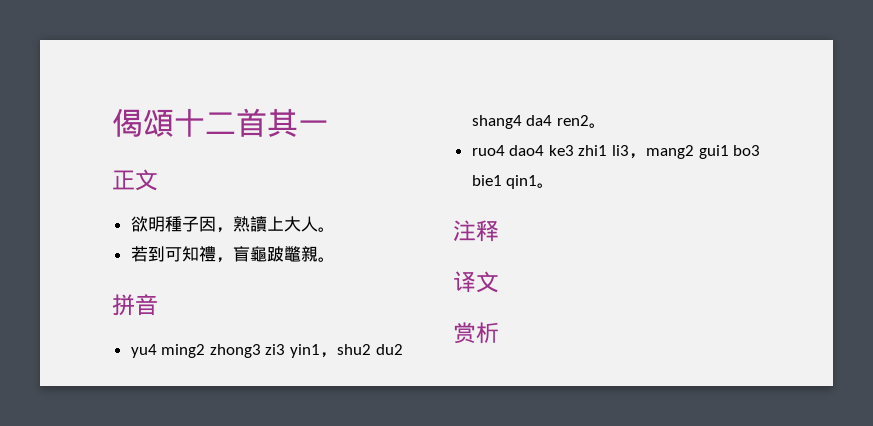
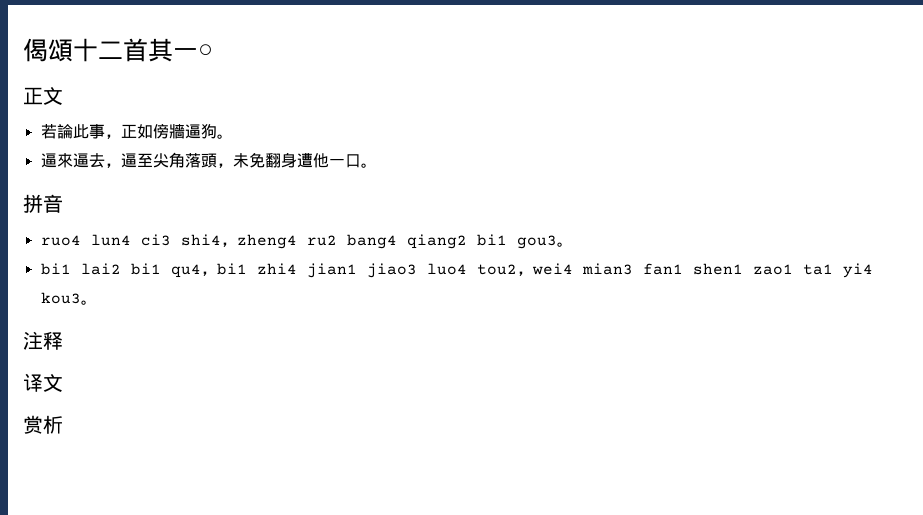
(329, 127) none -> [198,44,213,59] ○
[130,216,335,233] [130,246,335,263] [112,294,158,316] [130,344,403,358] [471,115,606,129] [471,145,761,159] [471,175,538,189] 欲明種子因，熟讀上大人。 // 若到可知禮，盲龜跛鼈親。 // 拼音 // yu4 ming2 zhong3 zi3 yin1，shu2 du2 shang4 da4 ren2。 // ruo4 dao4 ke3 zhi1 li3，mang2 gui1 bo3 bie1 qin1 -> [40,123,233,139] [40,152,377,168] [23,194,63,213] [40,234,573,249] [40,263,873,278] [40,292,81,304] 若論此事，正如傍牆逼狗。 // 逼來逼去，逼至尖角落頭，未免翻身遭他一口。 // 拼音 // ruo4 lun4 ci3 shi4，zheng4 ru2 bang4 qiang2 bi1 gou3。 // bi1 lai2 bi1 qu4，bi1 zhi4 jian1 jiao3 luo4 tou2，wei4 mian3 fan1 shen1 zao1 ta1 yi4 kou3

